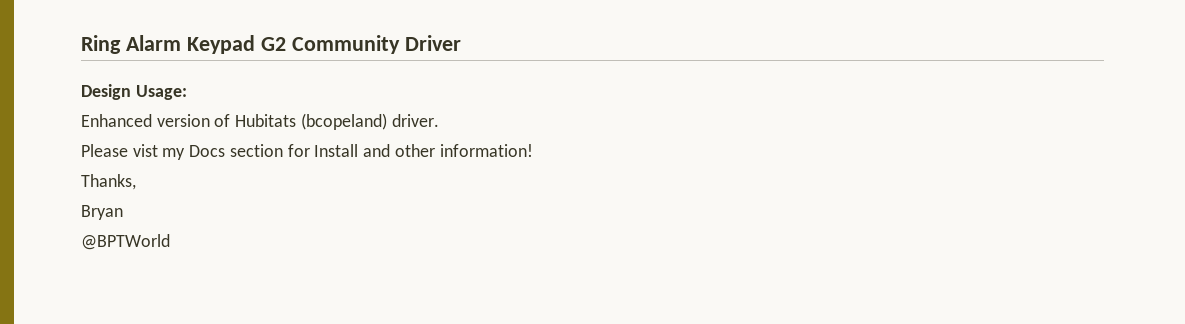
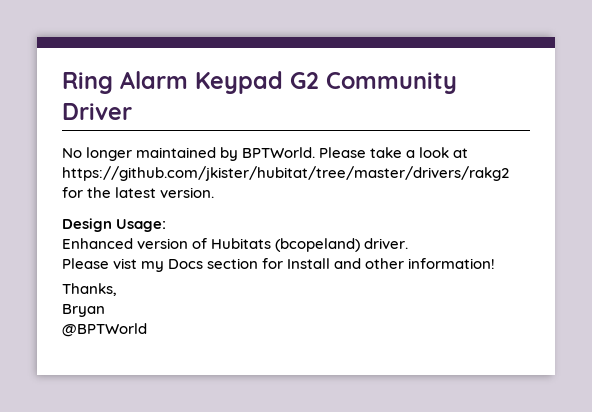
(461, 43) none -> [62,147,469,161] [62,166,509,181] [62,187,215,198] // No longer maintained by BPTWorld. Please take a look at https://github.com/jkister/hubitat/tree/master/drivers/rakg2 for the latest version.

